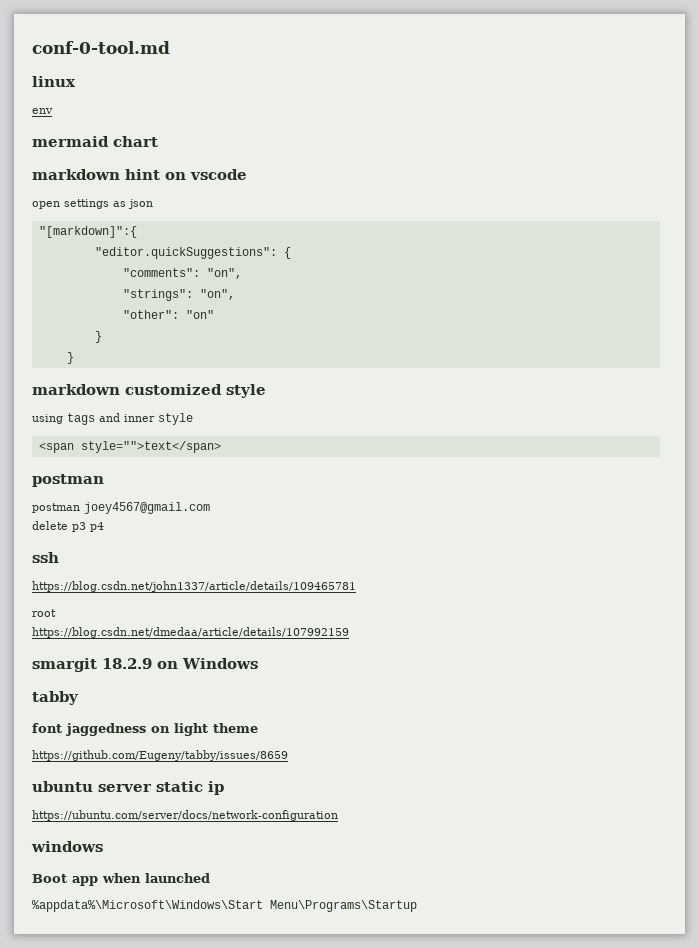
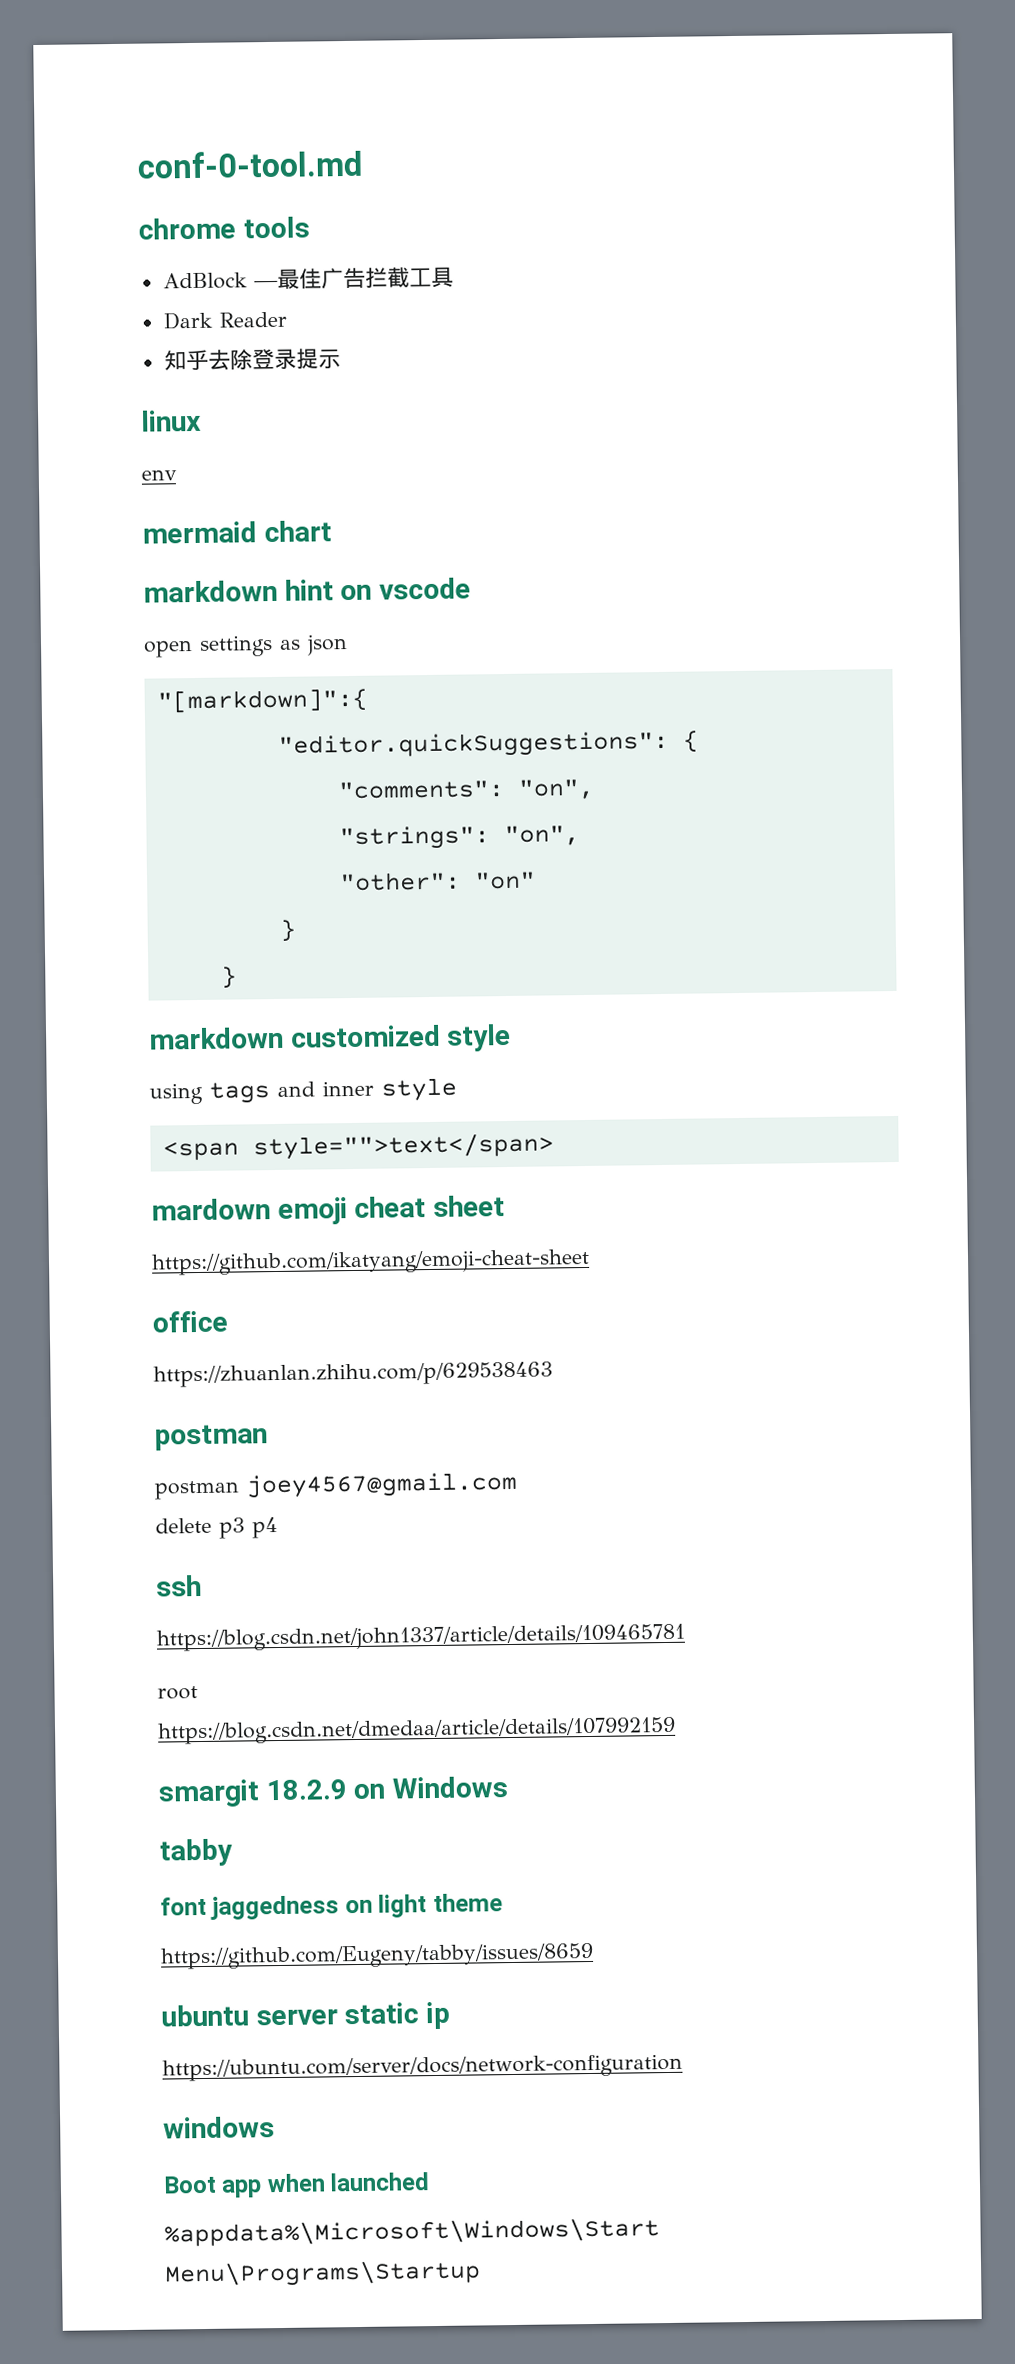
(170, 47) none -> [138,216,310,240] [162,266,454,290] [162,311,287,330] [163,348,341,371] // chrome tools // AdBlock —最佳广告拦截工具 // Dark Reader // 知乎去除登录提示
(221, 447) none -> [151,1195,505,1225] [151,1248,590,1276] [152,1310,228,1333] [153,1361,553,1388] // mardown emoji cheat sheet // https://github.com/ikatyang/emoji-cheat-sheet // office // https://zhuanlan.zhihu.com/p/629538463

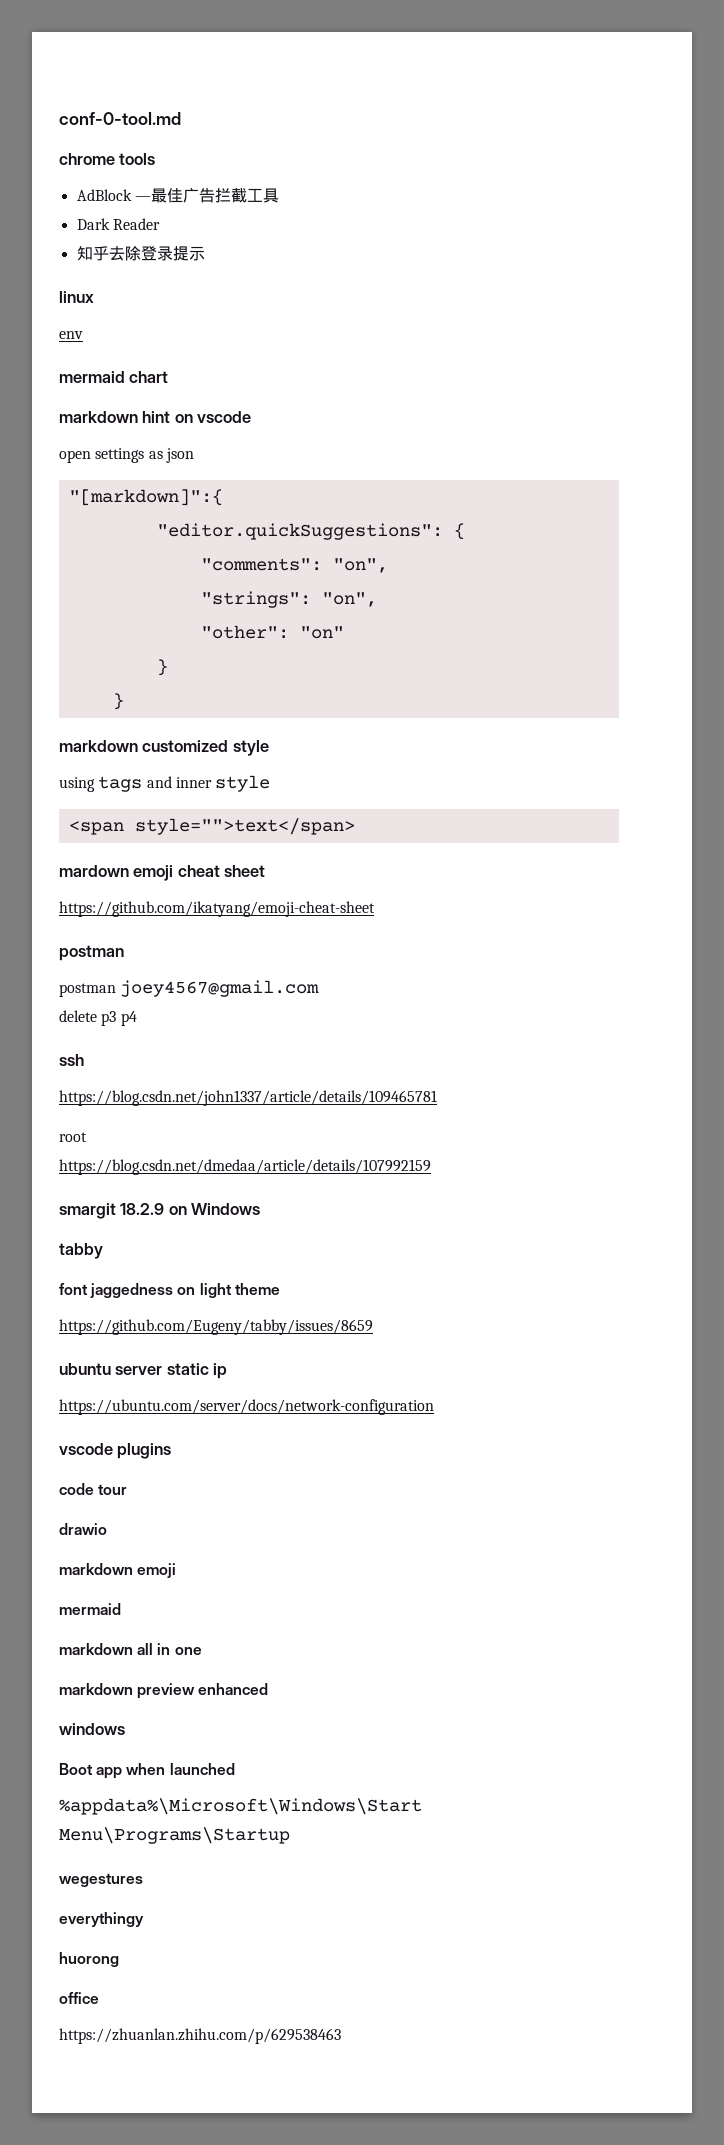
[152,1310,228,1333] [153,1361,553,1388] // office // https://zhuanlan.zhihu.com/p/629538463 -> (375, 909) none
(683, 2067) none -> [59,1443,172,1459] [59,1483,128,1495] [59,1523,107,1535] [59,1563,177,1578] [59,1603,121,1615] [59,1643,202,1655] [59,1683,269,1699] // vscode plugins // code tour // drawio // markdown emoji // mermaid // markdown all in one // markdown preview enhanced
(481, 2273) none -> [59,1873,143,1887] [59,1912,144,1927] [59,1952,119,1967] [59,1992,99,2004] [59,2028,341,2044] // wegestures // everythingy // huorong // office // https://zhuanlan.zhihu.com/p/629538463

